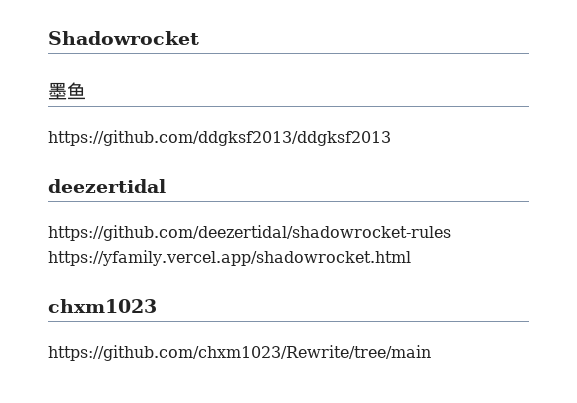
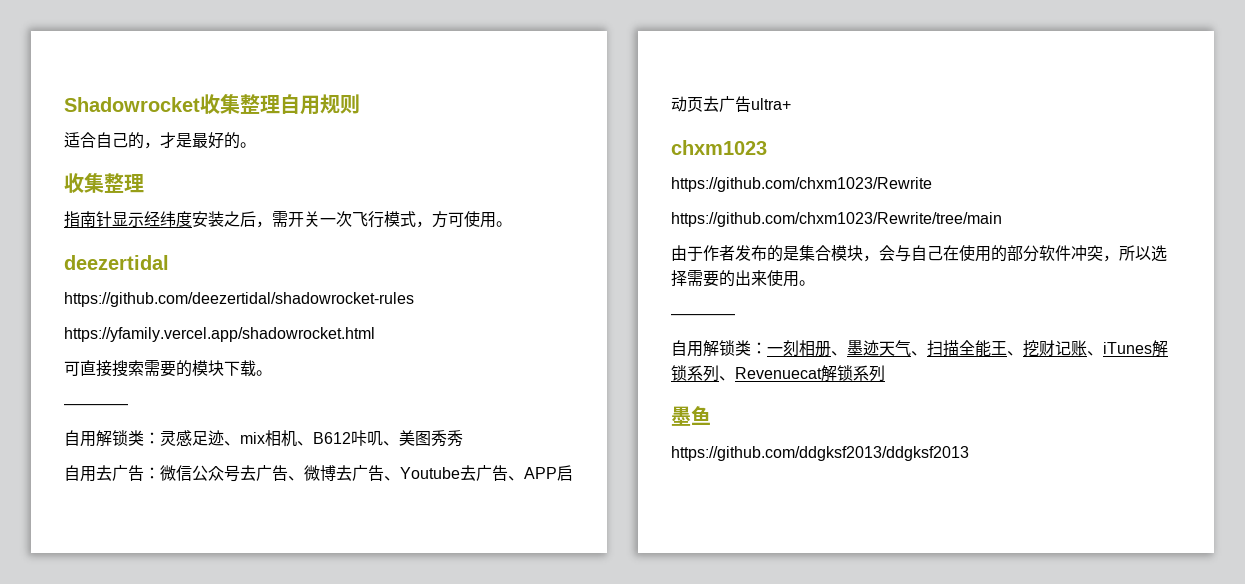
[48,82,86,100] [48,130,391,146] [48,179,166,193] [48,225,451,241] [48,250,411,266] [48,299,157,313] [48,345,431,361] // 墨鱼 // https://github.com/ddgksf2013/ddgksf2013 // deezertidal // https://github.com/deezertidal/shadowrocket-rules https://yfamily.vercel.app/shadowrocket.html // chxm1023 // https://github.com/chxm1023/Rewrite/tree/main -> [200,94,360,115] [64,132,256,149] [64,173,144,193] [64,211,512,228] [64,255,169,270] [64,292,414,307] [64,327,375,342] [64,360,272,377] [64,404,128,409] [64,430,463,447] [64,465,573,482] [671,96,791,112] [671,140,767,155] [671,177,932,192] [671,212,1002,227] [671,245,1167,262] [671,270,815,287] [671,314,735,319] [671,340,1168,357] [671,365,885,382] [671,406,711,426] [671,446,969,461] 收集整理自用规则 // 适合自己的，才是最好的。 // 收集整理 // 指南针显示经纬度安装之后，需开关一次飞行模式，方可使用。 // deezertidal // https://github.com/deezertidal/shadowrocket-rules // https://yfamily.vercel.app/shadowrocket.html // 可直接搜索需要的模块下载。 // ———— // 自用解锁类：灵感足迹、mix相机、B612咔叽、美图秀秀 // 自用去广告：微信公众号去广告、微博去广告、Youtube去广告、APP启动页去广告ultra+ // chxm1023 // https://github.com/chxm1023/Rewrite // https://github.com/chxm1023/Rewrite/tree/main // 由于作者发布的是集合模块，会与自己在使用的部分软件冲突，所以选择需要的出来使用。 // ———— // 自用解锁类：一刻相册、墨迹天气、扫描全能王、挖财记账、iTunes解锁系列、Revenuecat解锁系列 // 墨鱼 // https://github.com/ddgksf2013/ddgksf2013

